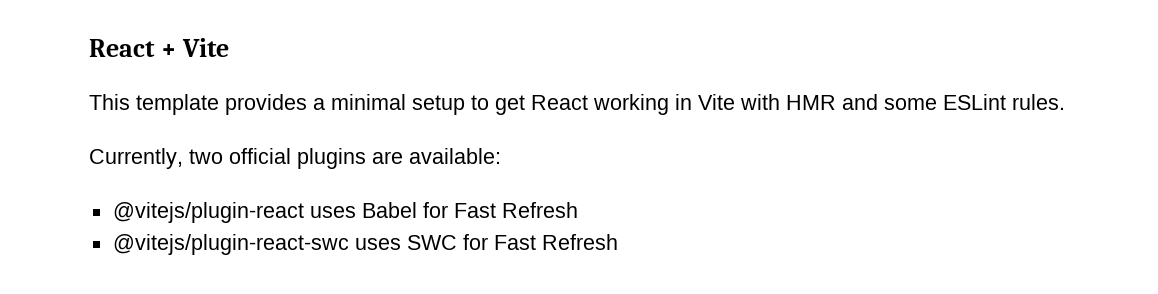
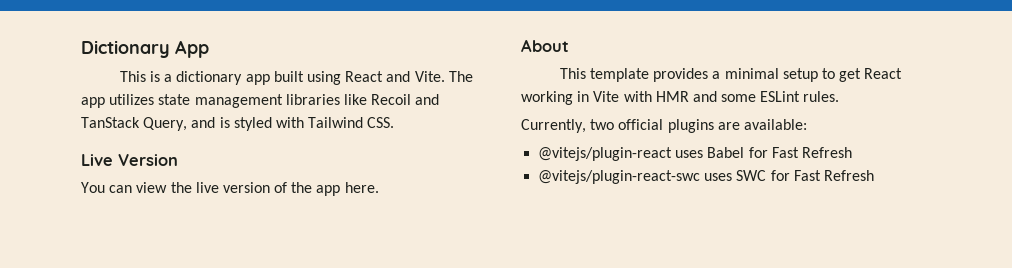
[89,38,229,57] React + Vite -> [81,40,209,58] [119,71,473,85] [81,94,440,108] [81,117,395,131] [81,154,178,166] [81,182,379,196] [521,39,569,52] Dictionary App // This is a dictionary app built using React and Vite. The app utilizes state management libraries like Recoil and TanStack Query, and is styled with Tailwind CSS. // Live Version // You can view the live version of the app here. // About

